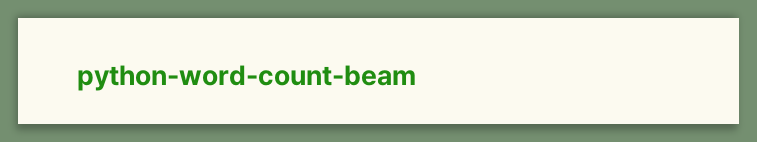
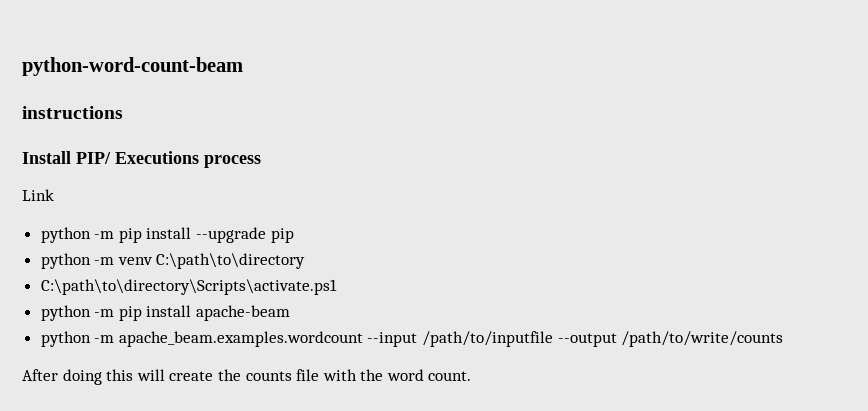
(416, 78) none -> [22,106,123,119] [22,151,261,168] [22,189,54,201] [40,227,294,243] [40,253,306,269] [40,279,337,295] [40,305,291,321] [40,331,784,347] [22,369,472,385] // instructions // Install PIP/ Executions process // Link // python -m pip install --upgrade pip // python -m venv C:\path\to\directory // C:\path\to\directory\Scripts\activate.ps1 // python -m pip install apache-beam // python -m apache_beam.examples.wordcount --input /path/to/inputfile --output /path/to/write/counts // After doing this will create the counts file with the word count.

